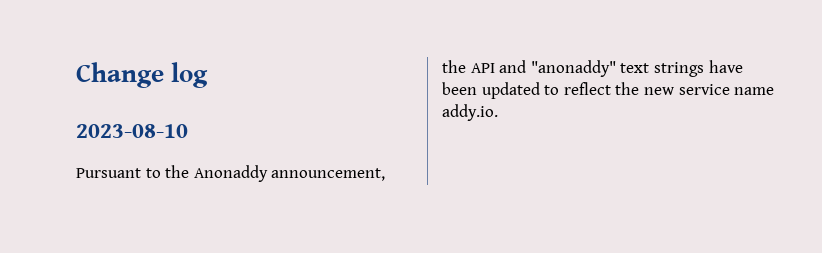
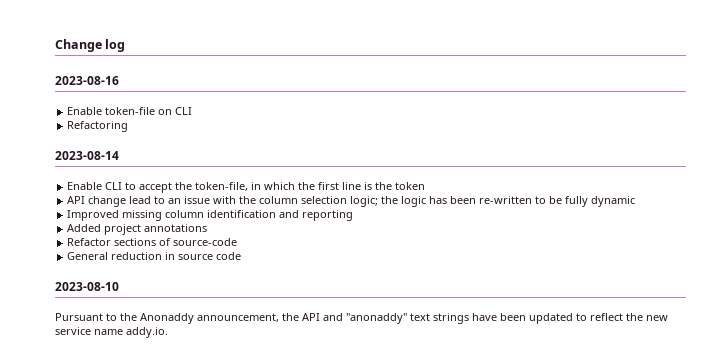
(209, 75) none -> [55,76,119,85] [67,107,193,115] [67,121,129,132] [55,151,119,160] [67,182,426,193] [67,196,636,207] [67,210,354,221] [67,224,208,235] [67,238,238,246] [67,252,242,260] // 2023-08-16 // Enable token-file on CLI // Refactoring // 2023-08-14 // Enable CLI to accept the token-file, in which the first line is the token // API change lead to an issue with the column selection logic; the logic has been re-written to be fully dynamic // Improved missing column identification and reporting // Added project annotations // Refactor sections of source-code // General reduction in source code

